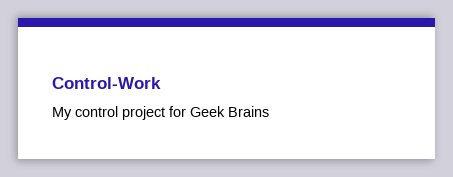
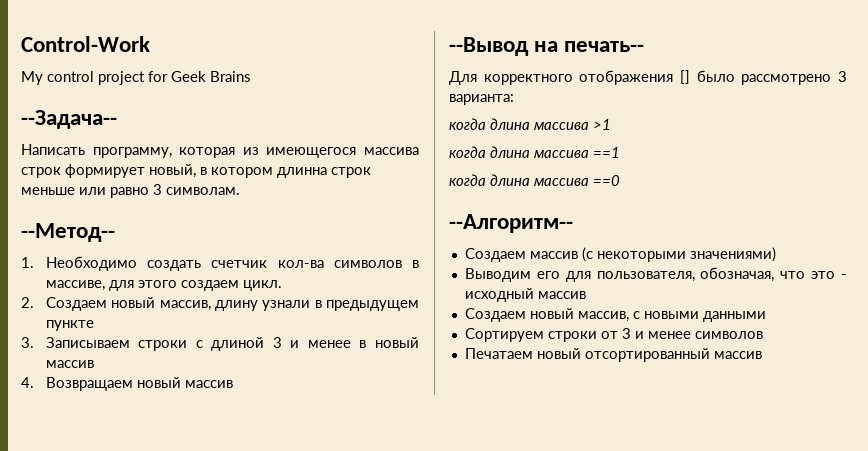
(269, 111) none -> [21,110,117,129] [21,144,419,158] [21,164,371,178] [21,184,240,198] [21,223,115,242] [21,256,419,271] [45,280,282,291] [21,297,419,311] [45,320,94,331] [21,337,420,351] [45,360,94,368] [21,377,233,391] [449,37,645,56] [449,70,847,85] [449,94,514,105] [449,118,611,130] [449,146,620,158] [449,174,620,186] [449,214,573,233] [464,247,776,262] [464,267,847,282] [464,288,586,302] [464,308,766,322] [464,328,763,342] [464,348,762,362] // --Задача-- // Написать программу, которая из имеющегося массива строк формирует новый, в котором длинна строк меньше или равно 3 символам. // --Метод-- // 1. Необходимо создать счетчик кол-ва символов в массиве, для этого создаем цикл. // 2. Создаем новый массив, длину узнали в предыдущем пункте // 3. Записываем строки с длиной 3 и менее в новый массив // 4. Возвращаем новый массив // --Вывод на печать-- // Для корректного отображения [] было рассмотрено 3 варианта: // когда длина массива >1 // когда длина массива ==1 // когда длина массива ==0 // --Алгоритм-- // Создаем массив (с некоторыми значениями) // Выводим его для пользователя, обозначая, что это - исходный массив // Создаем новый массив, с новыми данными // Сортируем строки от 3 и менее символов // Печатаем новый отсортированный массив

